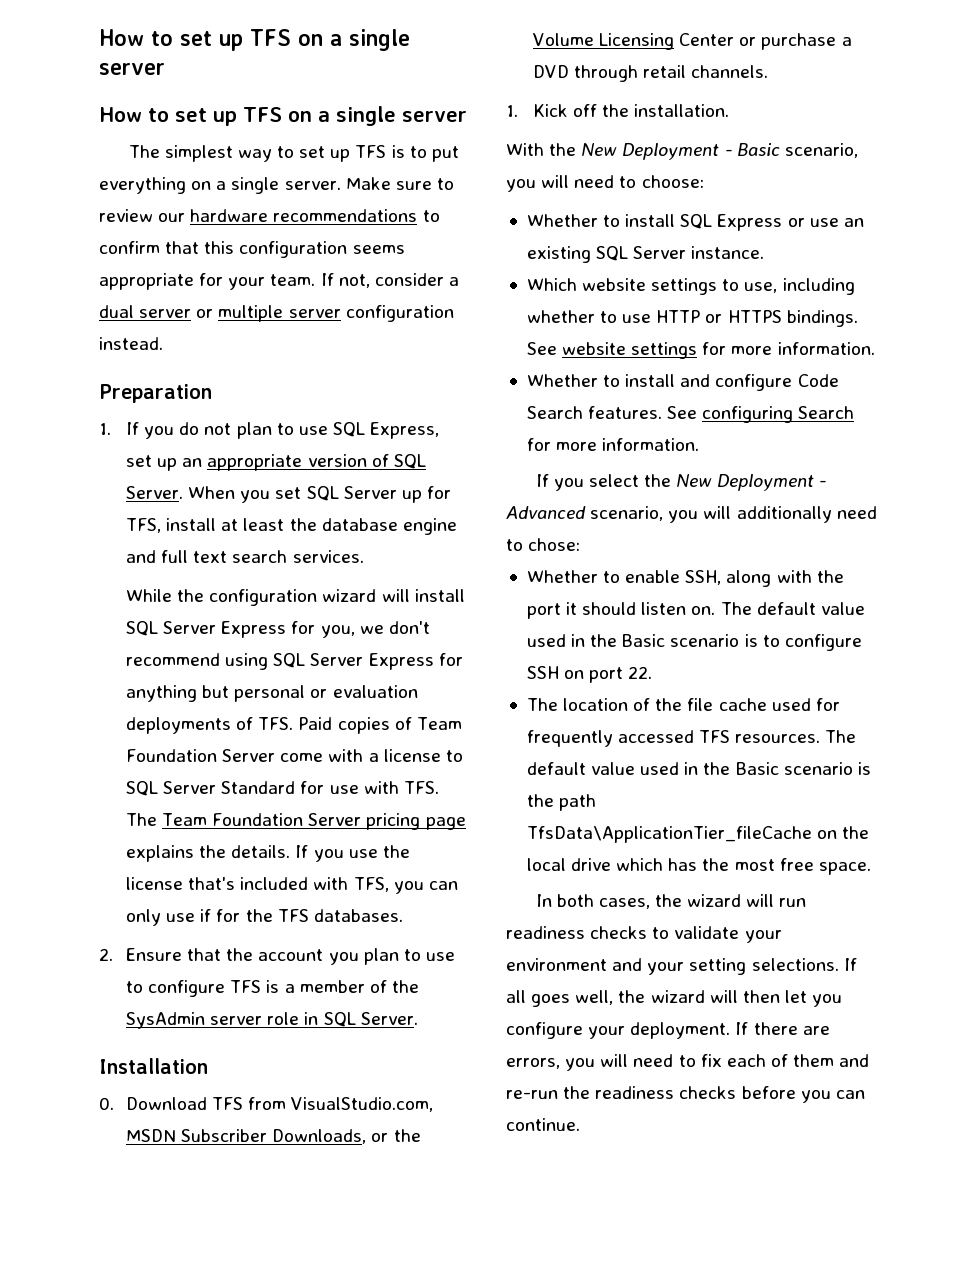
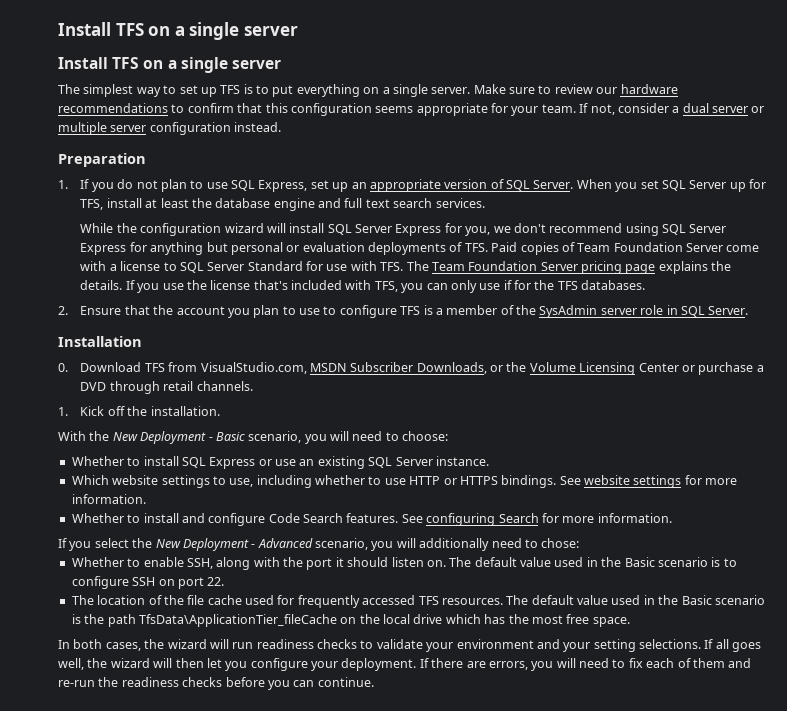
[99,29,410,51] [99,63,165,75] [99,107,237,126] How to set up TFS on a single server // How to set up -> [58,22,298,40] [58,57,108,69] Install TFS on a single server // Install

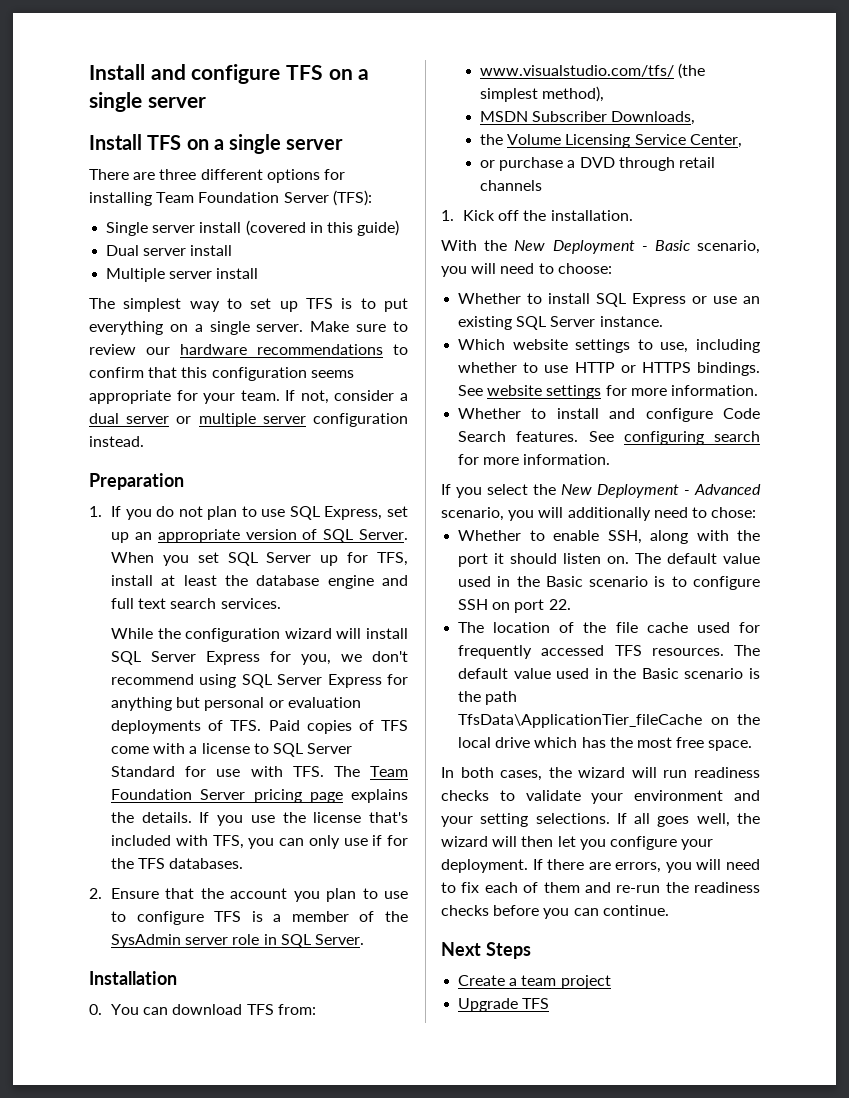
[58,22,111,36] Install -> [89,64,281,84] Install and configure
(281, 64) none -> [89,169,345,183] [89,190,372,206] [106,220,400,236] [106,245,233,256] [106,268,259,282] // There are three different options for installing Team Foundation Server (TFS): // Single server install (covered in this guide) // Dual server install // Multiple server install
[577,242,724,252] Team Foundation Server -> [380,720,408,731] TFS
[80,362,307,374] Download TFS from VisualStudio.com, -> [110,1004,316,1015] [480,63,706,79] [480,86,605,102] You can download TFS from: // www.visualstudio.com/tfs/ (the simplest method), //
[490,365,504,372] or -> (696, 118) //
[638,363,679,372] Center -> [634,134,742,148] Service Center, //
[196,381,253,391] channels. -> [480,180,543,191] channels
[498,513,539,523] Search -> [714,431,760,442] search
(374, 682) none -> [441,942,531,959] [458,975,611,989] [458,998,550,1012] // Next Steps // Create a team project // Upgrade TFS

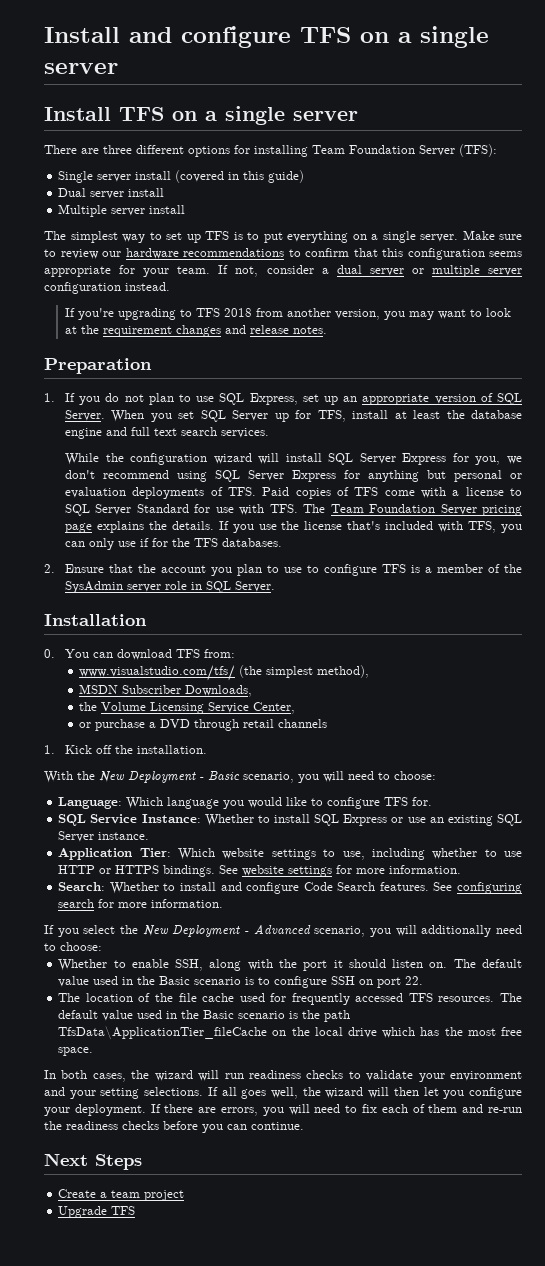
(144, 441) none -> [65,308,512,320] [65,325,328,337] // If you're upgrading to TFS 2018 from another version, you may want to look at the requirement changes and release notes.
(612, 268) none -> [58,797,433,809] [58,814,201,826] Language: Which language you would like to configure TFS for. // SQL Service Instance:
(663, 321) none -> [58,848,171,860] Application Tier:
(758, 390) none -> [58,882,106,891] Search:
[711,507,757,518] chose: -> [60,942,102,951] choose:

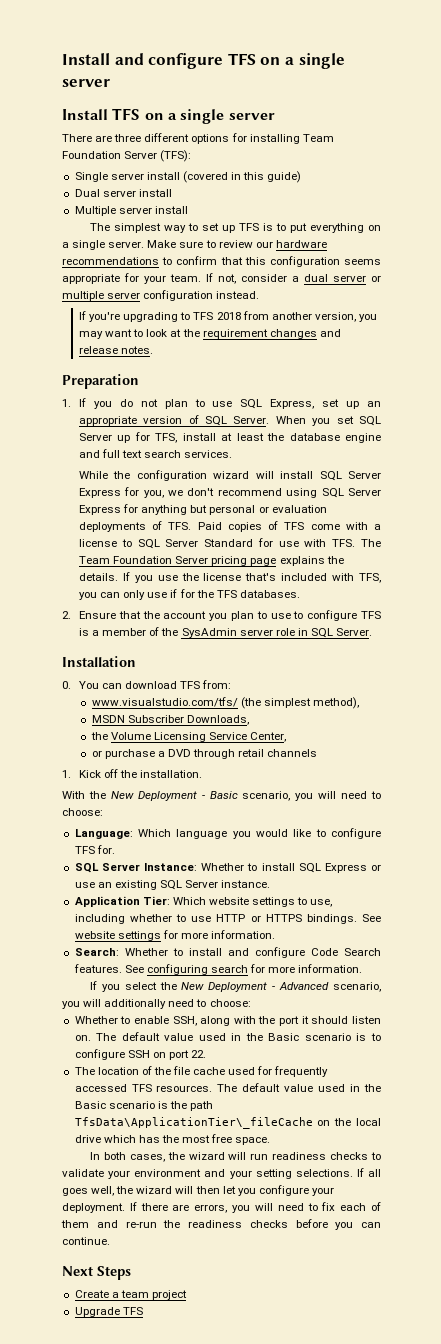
[90,814,138,824] Service -> [101,863,140,871] Server
[58,1026,268,1040] TfsData\ApplicationTier_fileCache -> [74,1117,313,1129] TfsData\ApplicationTier\_fileCache

